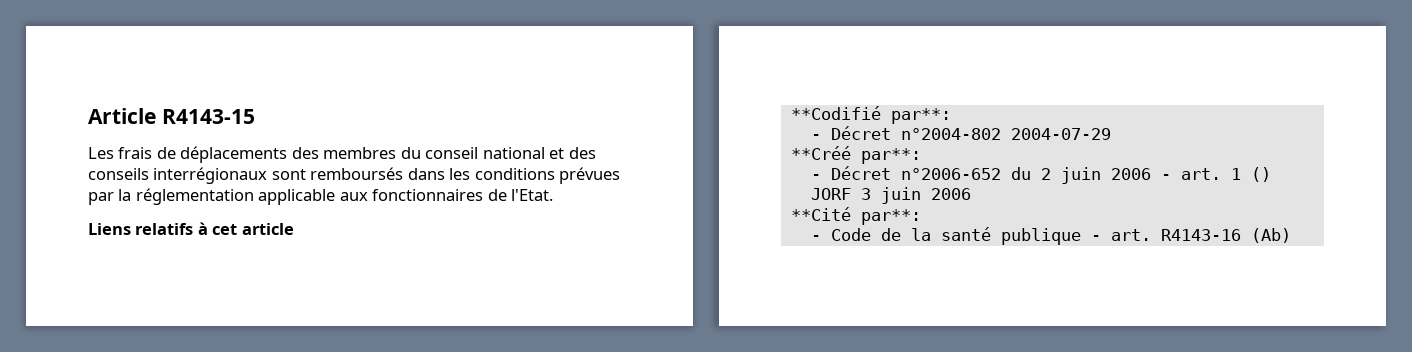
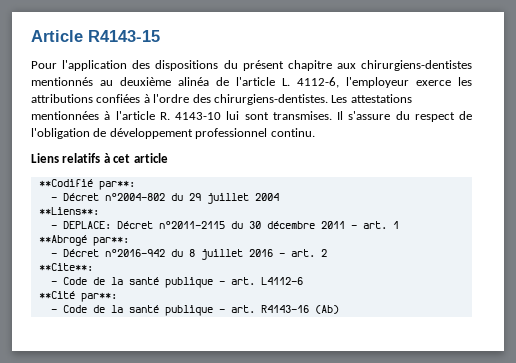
[88,146,596,163] [88,167,621,184] [88,188,554,205] Les frais de déplacements des membres du conseil national et des conseils interrégionaux sont remboursés dans les conditions prévues par la réglementation applicable aux fonctionnaires de l'Etat. -> [31,60,472,71] [31,77,472,88] [31,94,412,105] [31,111,472,122] [31,128,315,139] Pour l'application des dispositions du présent chapitre aux chirurgiens-dentistes mentionnés au deuxième alinéa de l'article L. 4112-6, l'employeur exerce les attributions confiées à l'ordre des chirurgiens-dentistes. Les attestations mentionnées à l'article R. 4143-10 lui sont transmises. Il s'assure du respect de l'obligation de développement professionnel continu.
[1010,128,1111,140] [790,146,921,164] [810,166,1271,184] [810,187,971,204] 2004-07-29 // **Créé par**: // - Décret n°2006-652 du 2 juin 2006 - art. 1 () JORF 3 juin 2006 -> [170,193,279,204] [38,207,99,215] [50,221,399,229] [38,235,129,246] [50,249,327,260] [38,263,93,271] [50,277,303,288] du 29 juillet 2004 // **Liens**: // - DEPLACE: Décret n°2011-2115 du 30 décembre 2011 - art. 1 // **Abrogé par**: // - Décret n°2016-942 du 8 juillet 2016 - art. 2 // **Cite**: // - Code de la santé publique - art. L4112-6

